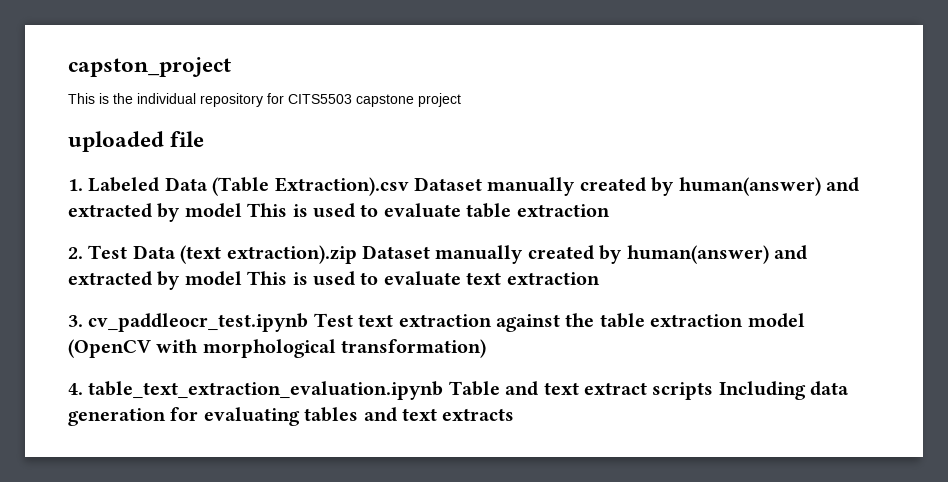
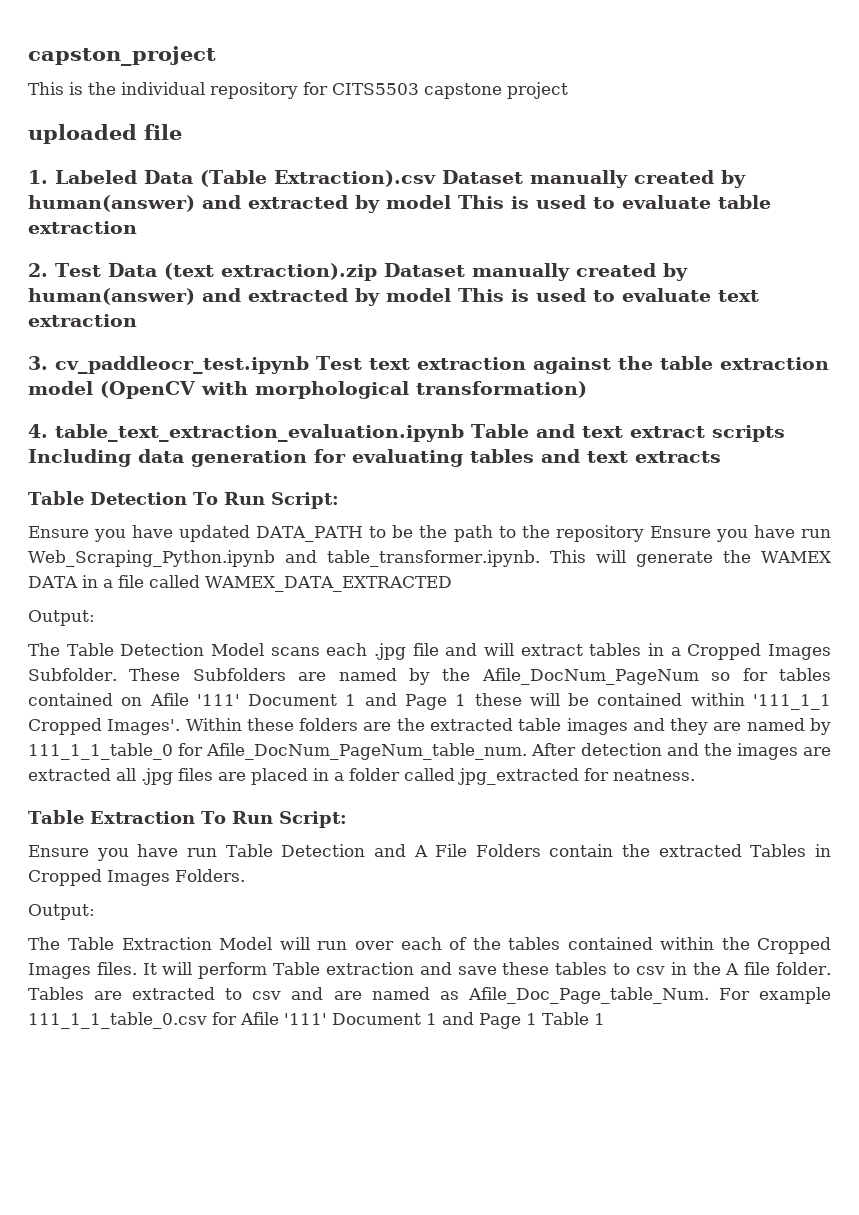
(515, 414) none -> [28,491,339,509] [28,525,831,542] [28,550,833,567] [28,575,452,592] [28,610,95,626] [28,643,831,660] [28,668,831,685] [28,693,832,710] [28,718,832,735] [28,743,831,760] [28,768,695,785] [28,810,347,828] [28,844,832,861] [28,869,245,886] [28,904,95,920] [28,937,831,954] [28,962,832,979] [28,987,831,1004] [28,1012,605,1029] // Table Detection To Run Script: // Ensure you have updated DATA_PATH to be the path to the repository Ensure you have run Web_Scraping_Python.ipynb and table_transformer.ipynb. This will generate the WAMEX DATA in a file called WAMEX_DATA_EXTRACTED // Output: // The Table Detection Model scans each .jpg file and will extract tables in a Cropped Images Subfolder. These Subfolders are named by the Afile_DocNum_PageNum so for tables contained on Afile '111' Document 1 and Page 1 these will be contained within '111_1_1 Cropped Images'. Within these folders are the extracted table images and they are named by 111_1_1_table_0 for Afile_DocNum_PageNum_table_num. After detection and the images are extracted all .jpg files are placed in a folder called jpg_extracted for neatness. // Table Extraction To Run Script: // Ensure you have run Table Detection and A File Folders contain the extracted Tables in Cropped Images Folders. // Output: // The Table Extraction Model will run over each of the tables contained within the Cropped Images files. It will perform Table extraction and save these tables to csv in the A file folder. Tables are extracted to csv and are named as Afile_Doc_Page_table_Num. For example 111_1_1_table_0.csv for Afile '111' Document 1 and Page 1 Table 1

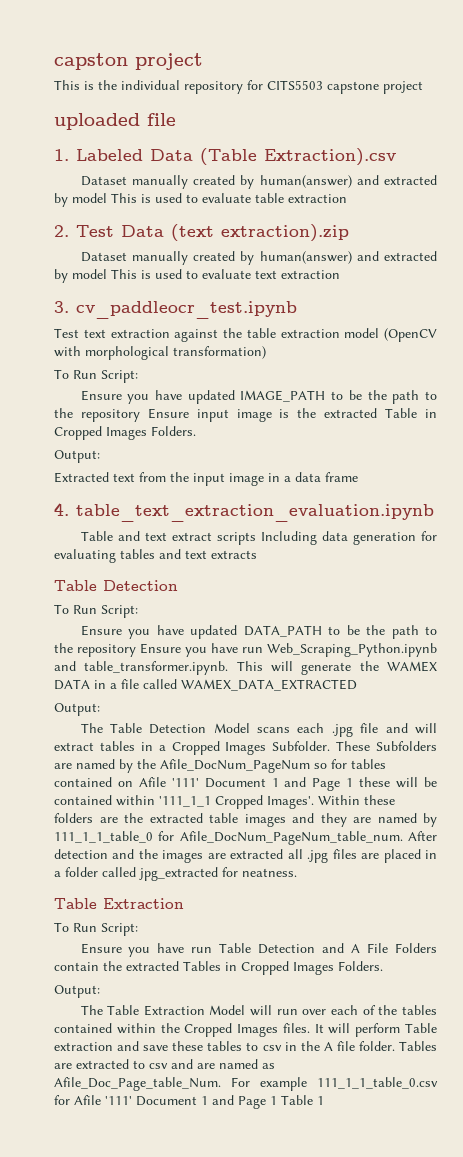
[28,46,216,66] capston_project -> [54,53,203,70] capston project
(436, 178) none -> (396, 157) //
(377, 272) none -> (349, 233) //
(309, 365) none -> (297, 310) //
(587, 389) none -> [54,369,138,383] [80,390,438,404] [54,408,438,422] [54,426,196,440] [54,450,100,463] [54,472,358,486] // To Run Script: // Ensure you have updated IMAGE_PATH to be the path to the repository Ensure input image is the extracted Table in Cropped Images Folders. // Output: // Extracted text from the input image in a data frame
(464, 433) none -> (434, 513) //
(187, 498) none -> (178, 585) //
(195, 817) none -> (184, 903) //

